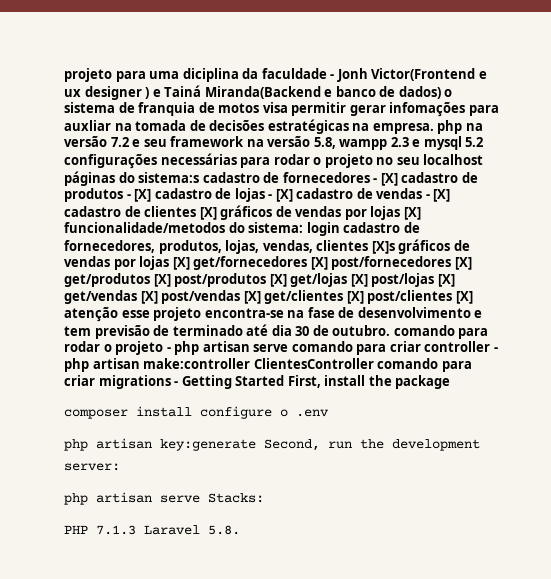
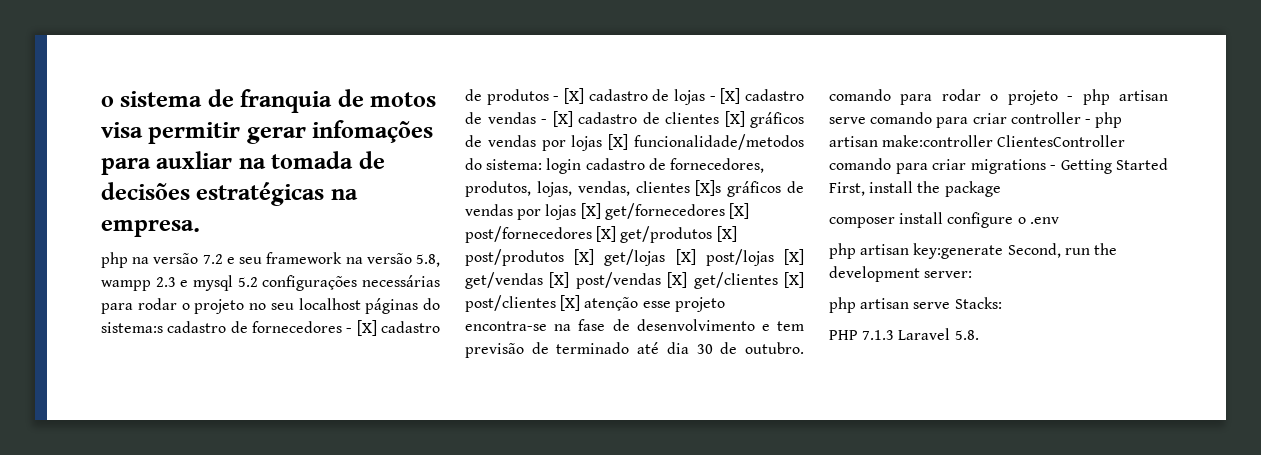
[64,68,487,82] [64,85,441,100] projeto para uma diciplina da faculdade - Jonh Victor(Frontend e ux designer ) e Tainá Miranda(Backend e banco de dados) -> (101, 101) none
(434, 128) none -> (200, 228) //

